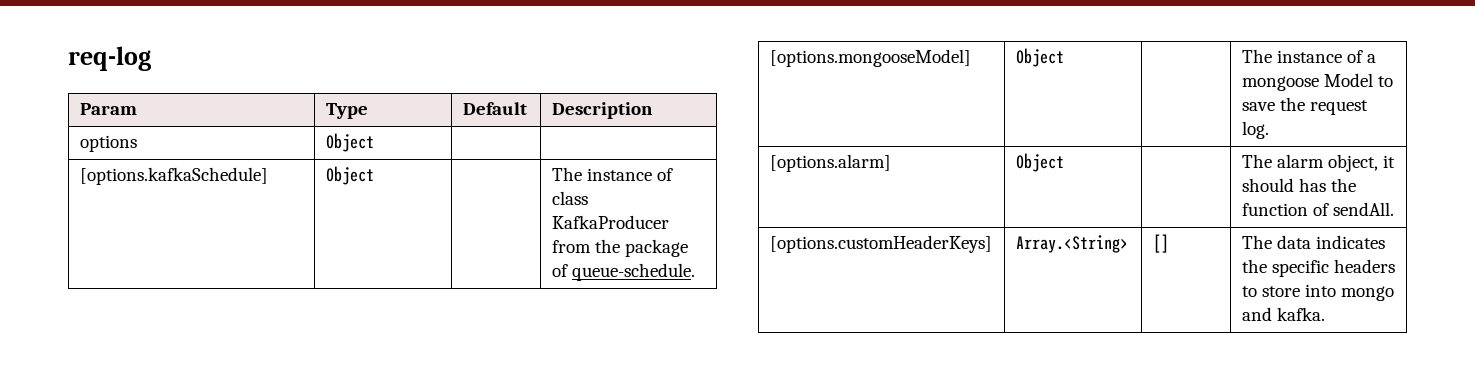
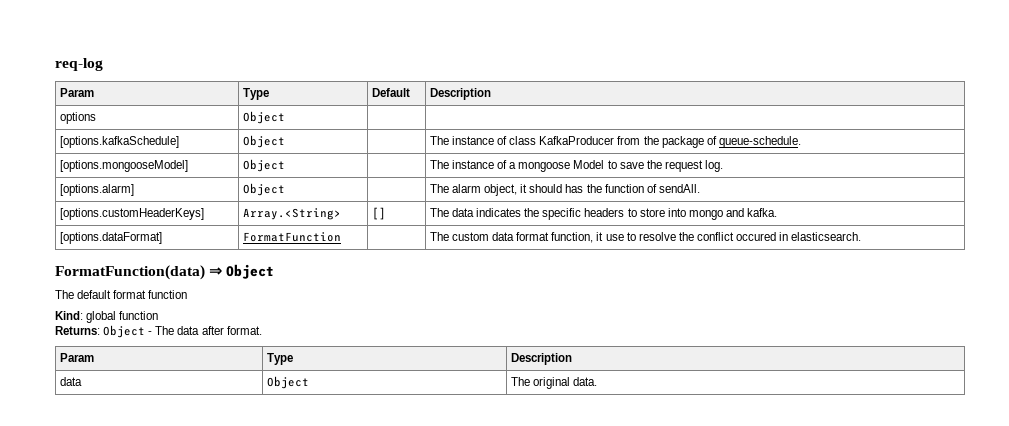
(1325, 314) none -> [59,232,162,244] [242,232,341,242] [429,232,862,243] [55,264,275,280] [55,290,188,299] [55,311,159,323] [55,325,262,338] [59,353,94,362] [266,353,293,365] [510,353,572,365] [59,377,82,386] [266,376,309,389] [510,377,598,389] // [options.dataFormat] | FormatFunction | | The custom data format function, it use to resolve the conflict occured in elasticsearch. // FormatFunction(data) ⇒ Object // The default format function // Kind: global function // Returns: Object - The data after format. // Param | Type | Description // data | Object | The original data.

